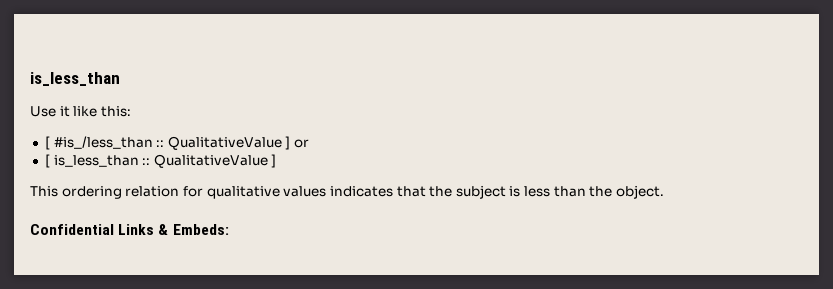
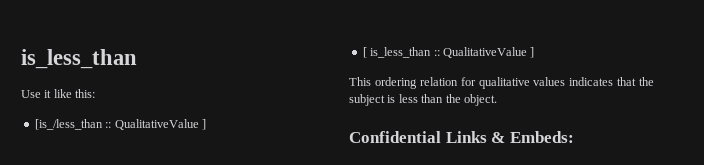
[44,136,310,150] [ #is_/less_than :: QualitativeValue ] or -> [34,119,206,130] [is_/less_than :: QualitativeValue ]

